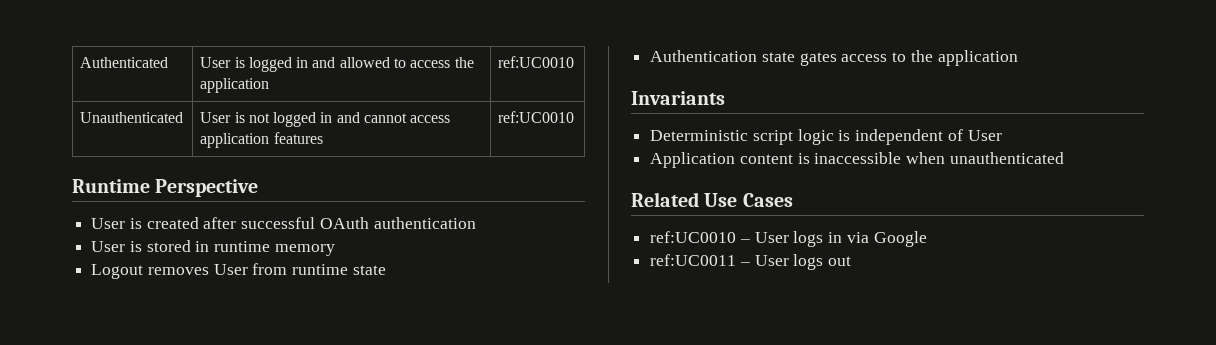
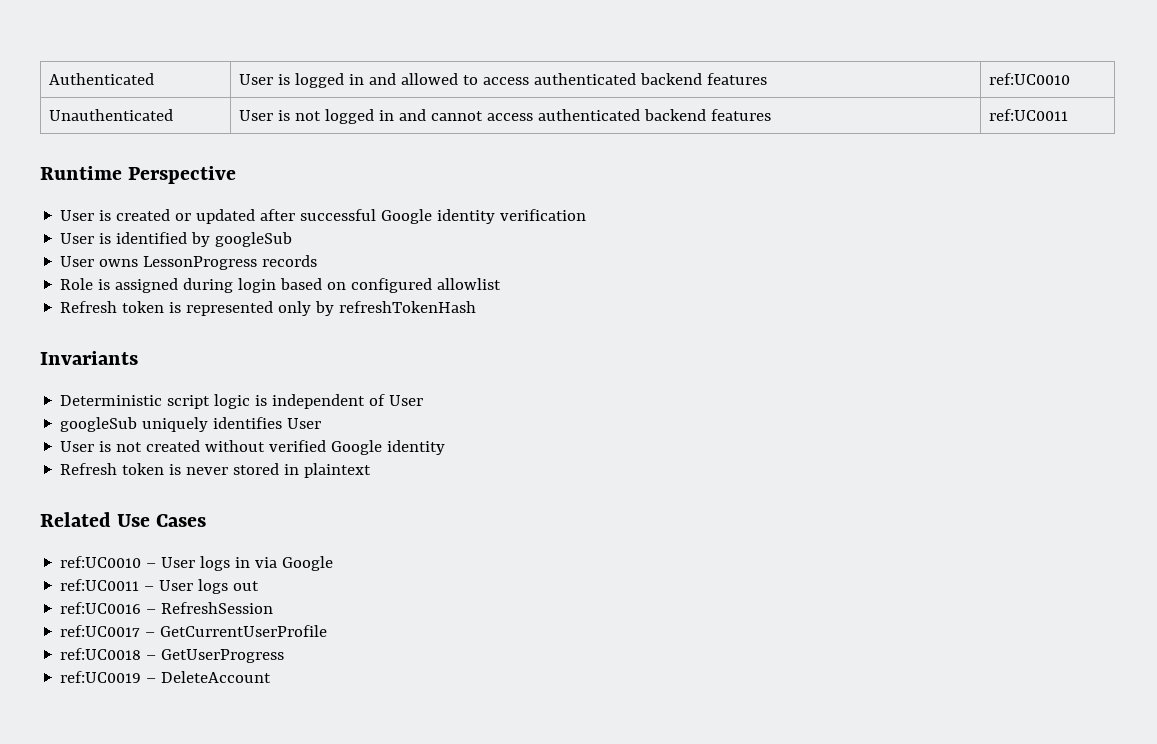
[454,57,474,68] [200,78,270,93] the application -> [534,73,768,85] authenticated backend features
[200,132,323,148] [498,111,575,123] application features | ref:UC0010 -> [538,109,772,121] [989,109,1069,121] authenticated backend features | ref:UC0011
[203,217,476,229] [91,240,335,256] [91,263,386,279] [650,50,1018,66] after successful OAuth authentication // User is stored in runtime memory // Logout removes User from runtime state // Authentication state gates access to the application -> [175,209,587,224] [60,232,293,247] [60,255,318,270] [60,278,502,293] [60,301,477,316] or updated after successful Google identity verification // User is identified by googleSub // User owns LessonProgress records // Role is assigned during login based on configured allowlist // Refresh token is represented only by refreshTokenHash
[650,152,1064,168] Application content is inaccessible when unauthenticated -> [60,417,322,432] [60,440,446,455] [60,463,372,478] googleSub uniquely identifies User // User is not created without verified Google identity // Refresh token is never stored in plaintext
(852, 261) none -> [60,602,274,614] [60,625,328,637] [60,648,285,663] [60,671,272,683] // ref:UC0016 – RefreshSession // ref:UC0017 – GetCurrentUserProfile // ref:UC0018 – GetUserProgress // ref:UC0019 – DeleteAccount

